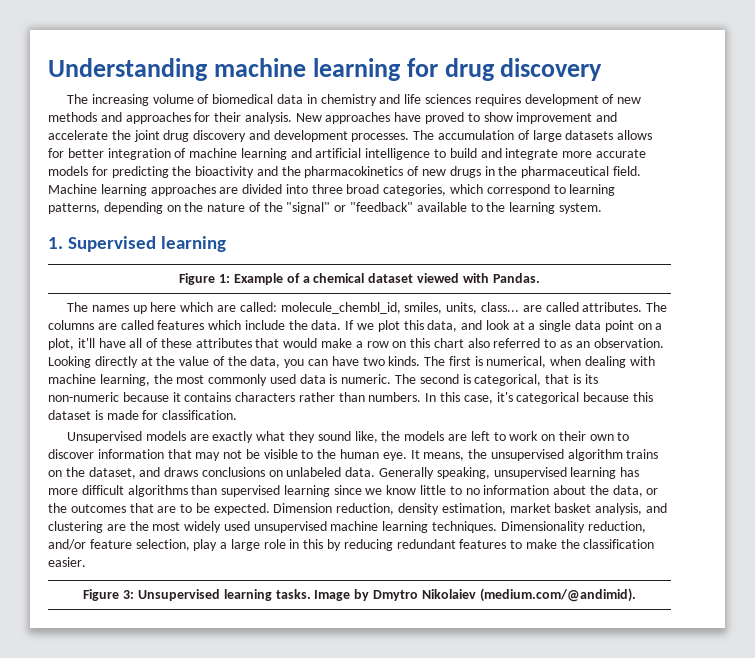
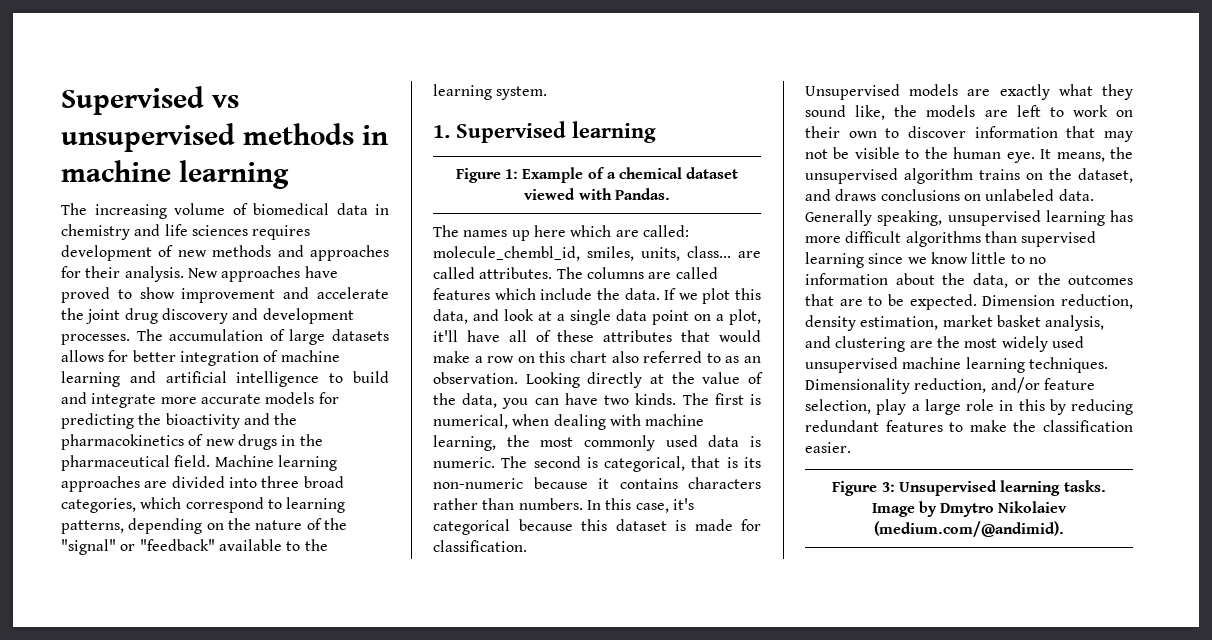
[48,58,603,81] Understanding machine learning for drug discovery -> [61,86,239,115] [61,123,388,152] [61,160,289,189] Supervised vs unsupervised methods in machine learning

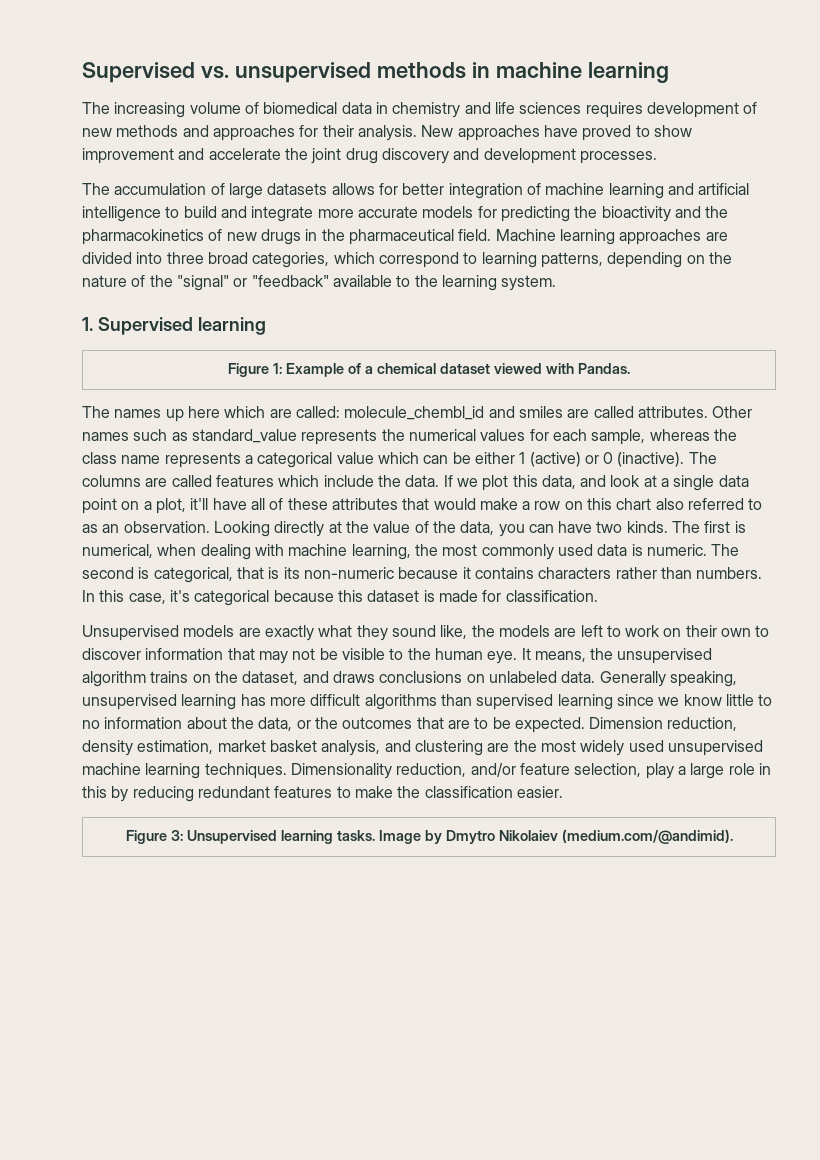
[61,86,239,115] Supervised vs -> [82,62,229,83] Supervised vs.
(130, 339) none -> (657, 157) //
[433,246,761,261] [433,267,553,279] molecule_chembl_id, smiles, units, class... are called attributes. -> [344,406,753,420] [82,429,737,445] [82,452,685,468] molecule_chembl_id and smiles are called attributes. Other names such as standard_value represents the numerical values for each sample, whereas the class name represents a categorical value which can be either 1 (active) or 0 (inactive).

